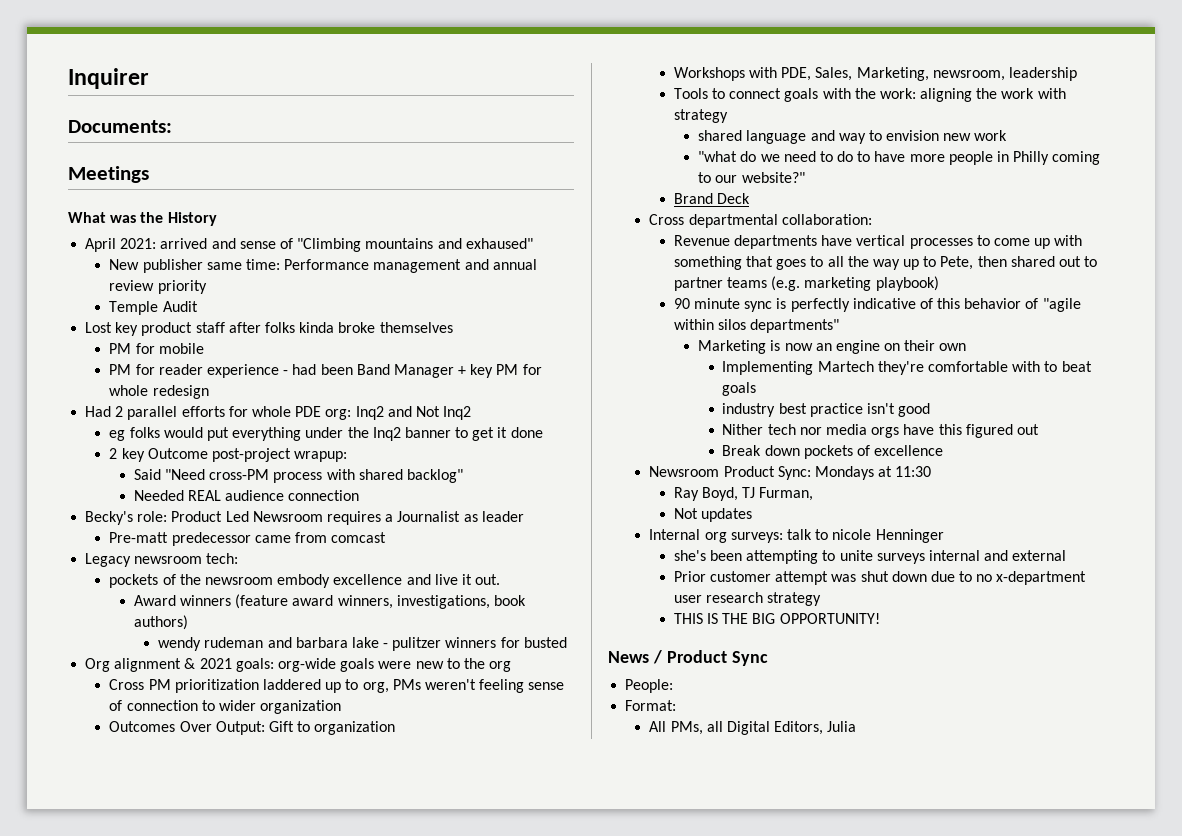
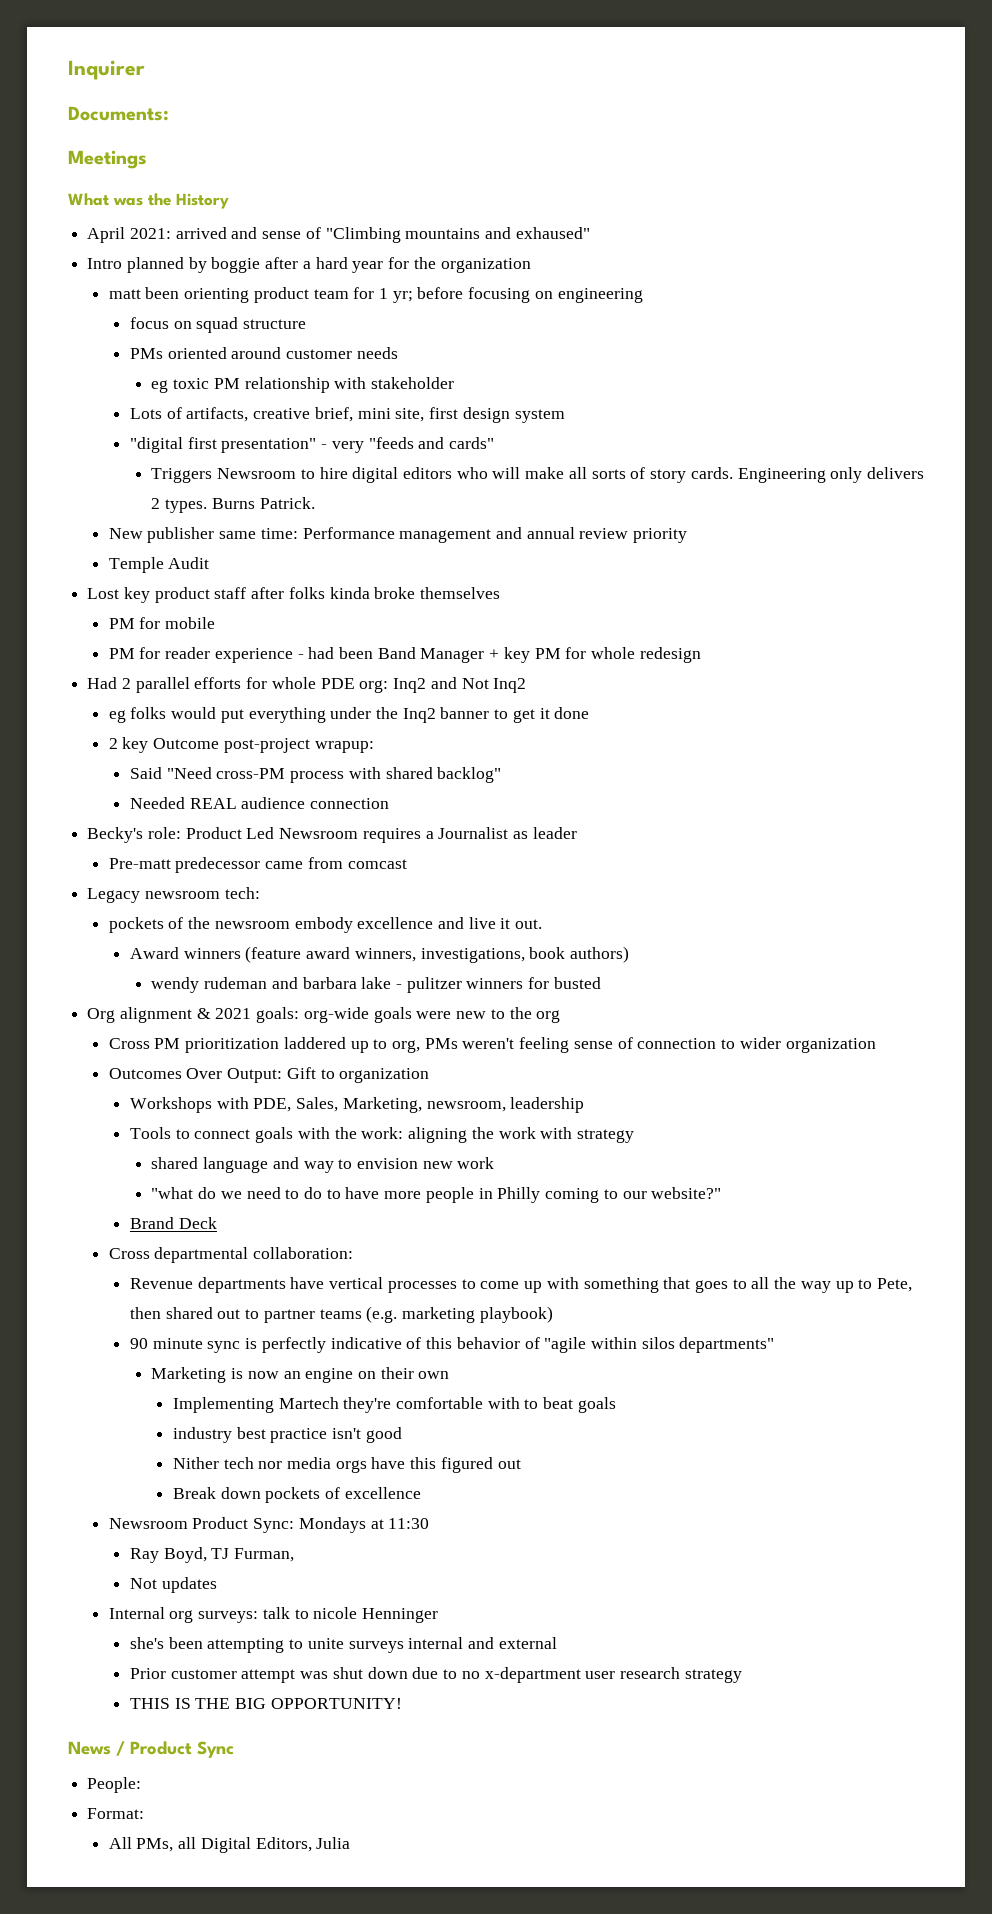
(533, 243) none -> [87,257,531,273] [108,287,643,303] [130,317,307,333] [130,347,398,359] [151,377,455,393] [130,407,565,423] [130,437,495,453] [151,467,925,483] [151,497,315,513] // Intro planned by boggie after a hard year for the organization // matt been orienting product team for 1 yr; before focusing on engineering // focus on squad structure // PMs oriented around customer needs // eg toxic PM relationship with stakeholder // Lots of artifacts, creative brief, mini site, first design system // "digital first presentation" - very "feeds and cards" // Triggers Newsroom to hire digital editors who will make all sorts of story cards. Engineering only delivers 2 types. Burns Patrick.

